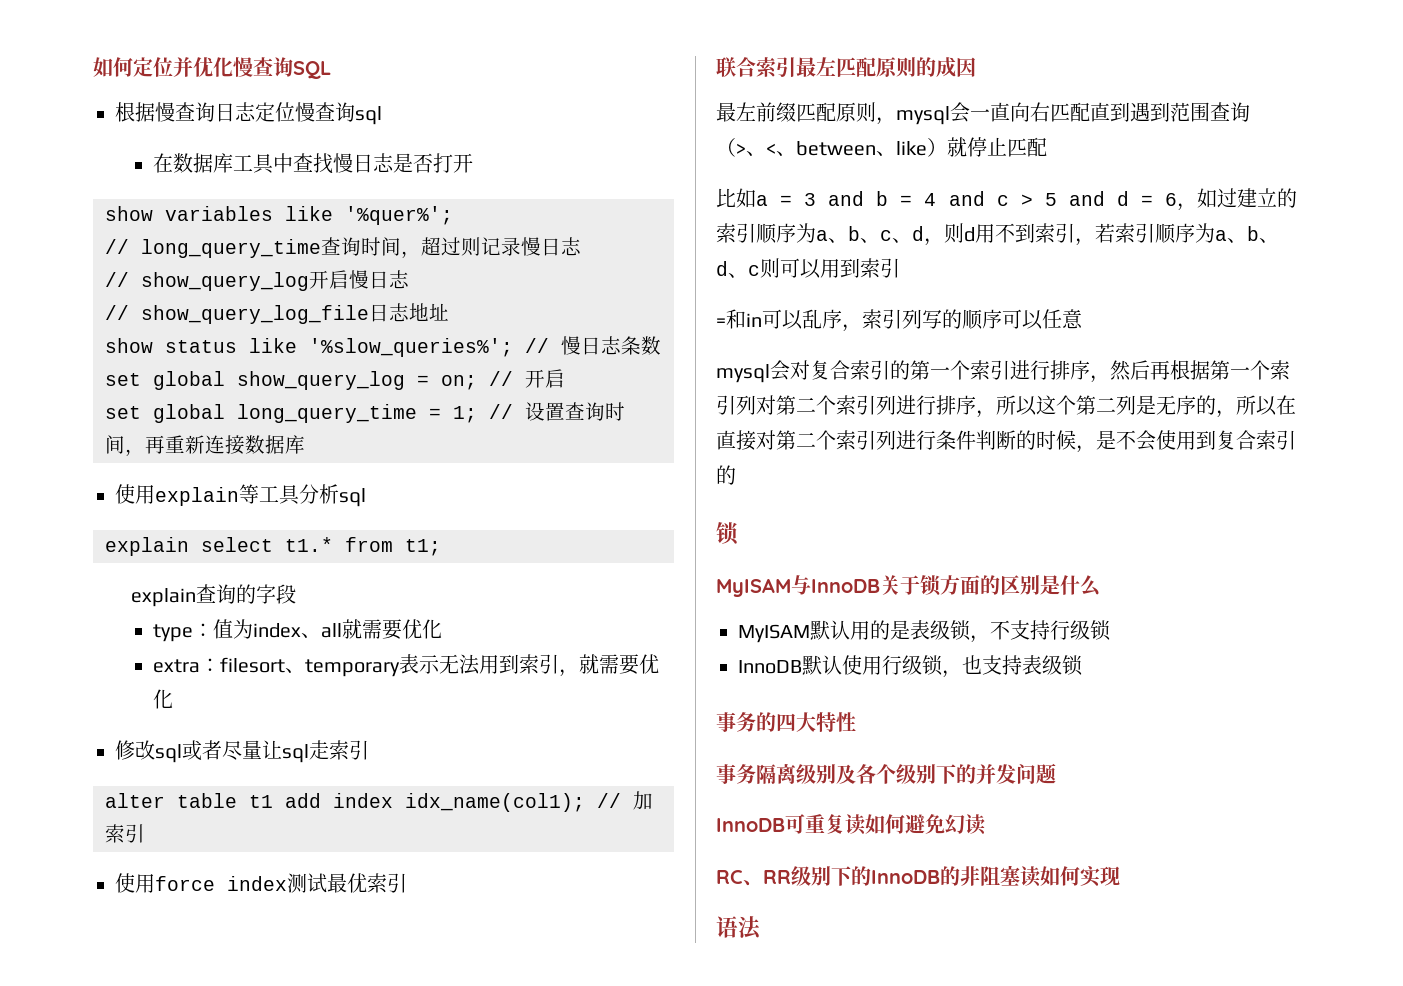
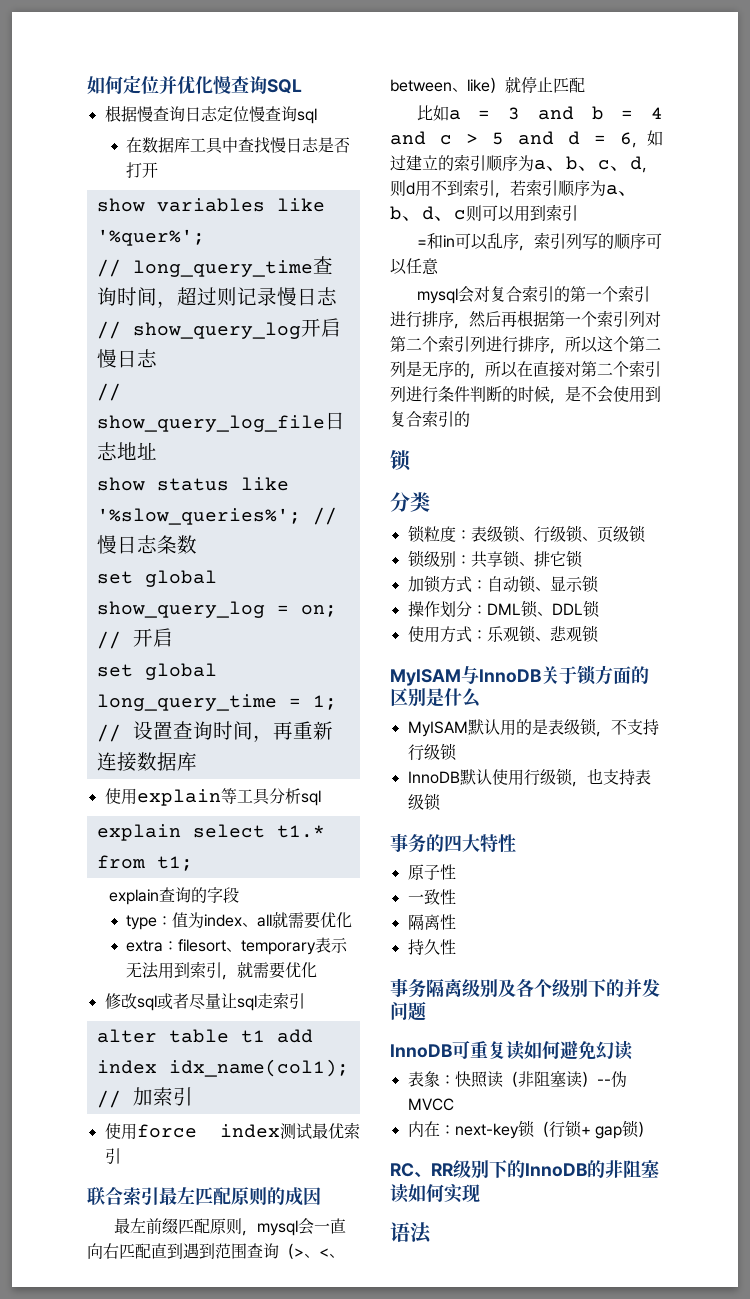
(739, 533) none -> [390,492,430,512] [407,525,646,543] [407,550,583,568] [407,575,599,593] [407,600,600,618] [407,625,599,643] // 分类 // 锁粒度：表级锁、行级锁、页级锁 // 锁级别：共享锁、排它锁 // 加锁方式：自动锁、显示锁 // 操作划分：DML锁、DDL锁 // 使用方式：乐观锁、悲观锁
(856, 722) none -> [407,864,456,880] [407,889,456,905] [407,914,456,930] [407,939,456,955] // 原子性 // 一致性 // 隔离性 // 持久性
(986, 824) none -> [407,1070,627,1088] [407,1098,454,1111] [407,1120,653,1139] // 表象：快照读（非阻塞读）--伪MVCC // 内在：next-key锁（行锁+ gap锁）

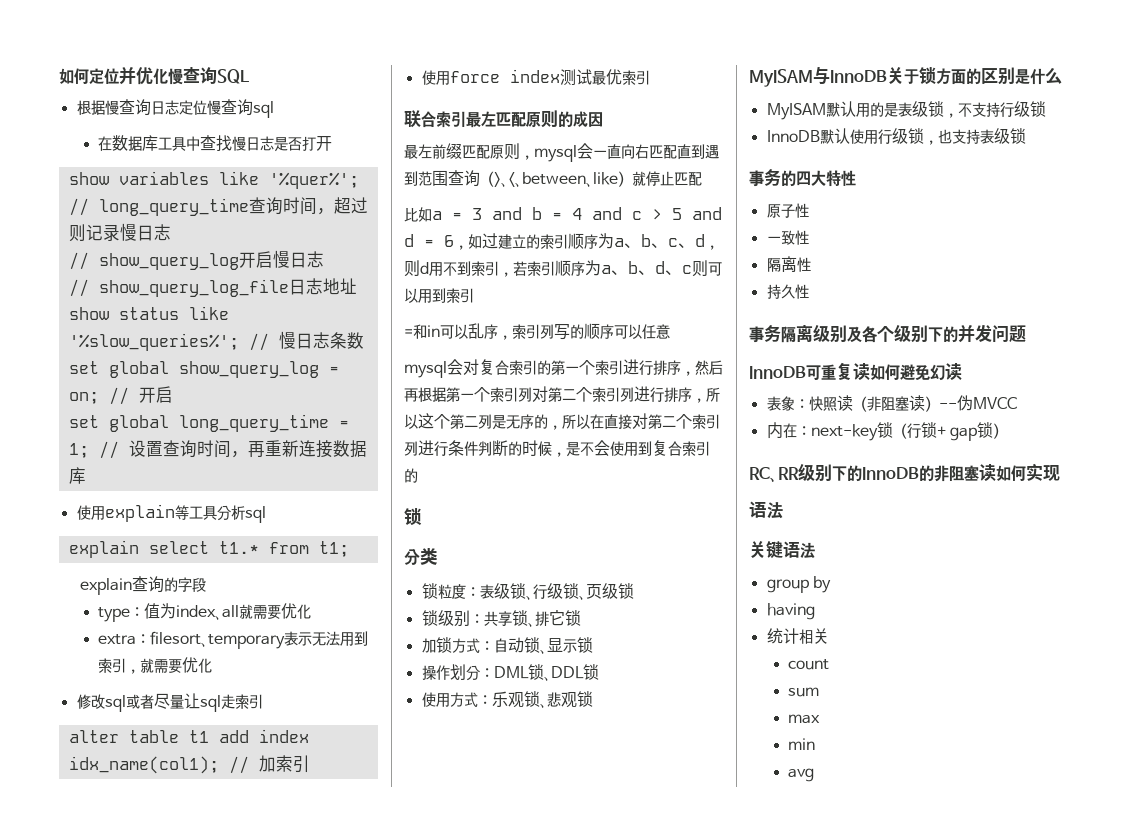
(432, 1233) none -> [749,541,815,559] [766,576,831,593] [766,603,815,620] [766,628,829,644] [787,659,829,670] [787,687,819,697] [787,714,820,724] [787,738,815,750] [787,768,814,782] // 关键语法 // group by // having // 统计相关 // count // sum // max // min // avg

